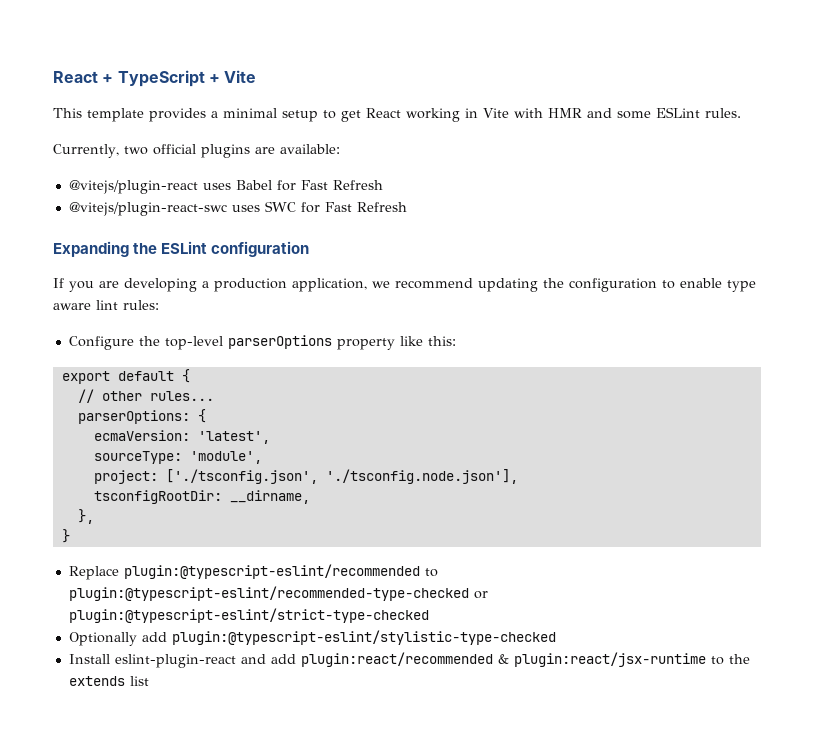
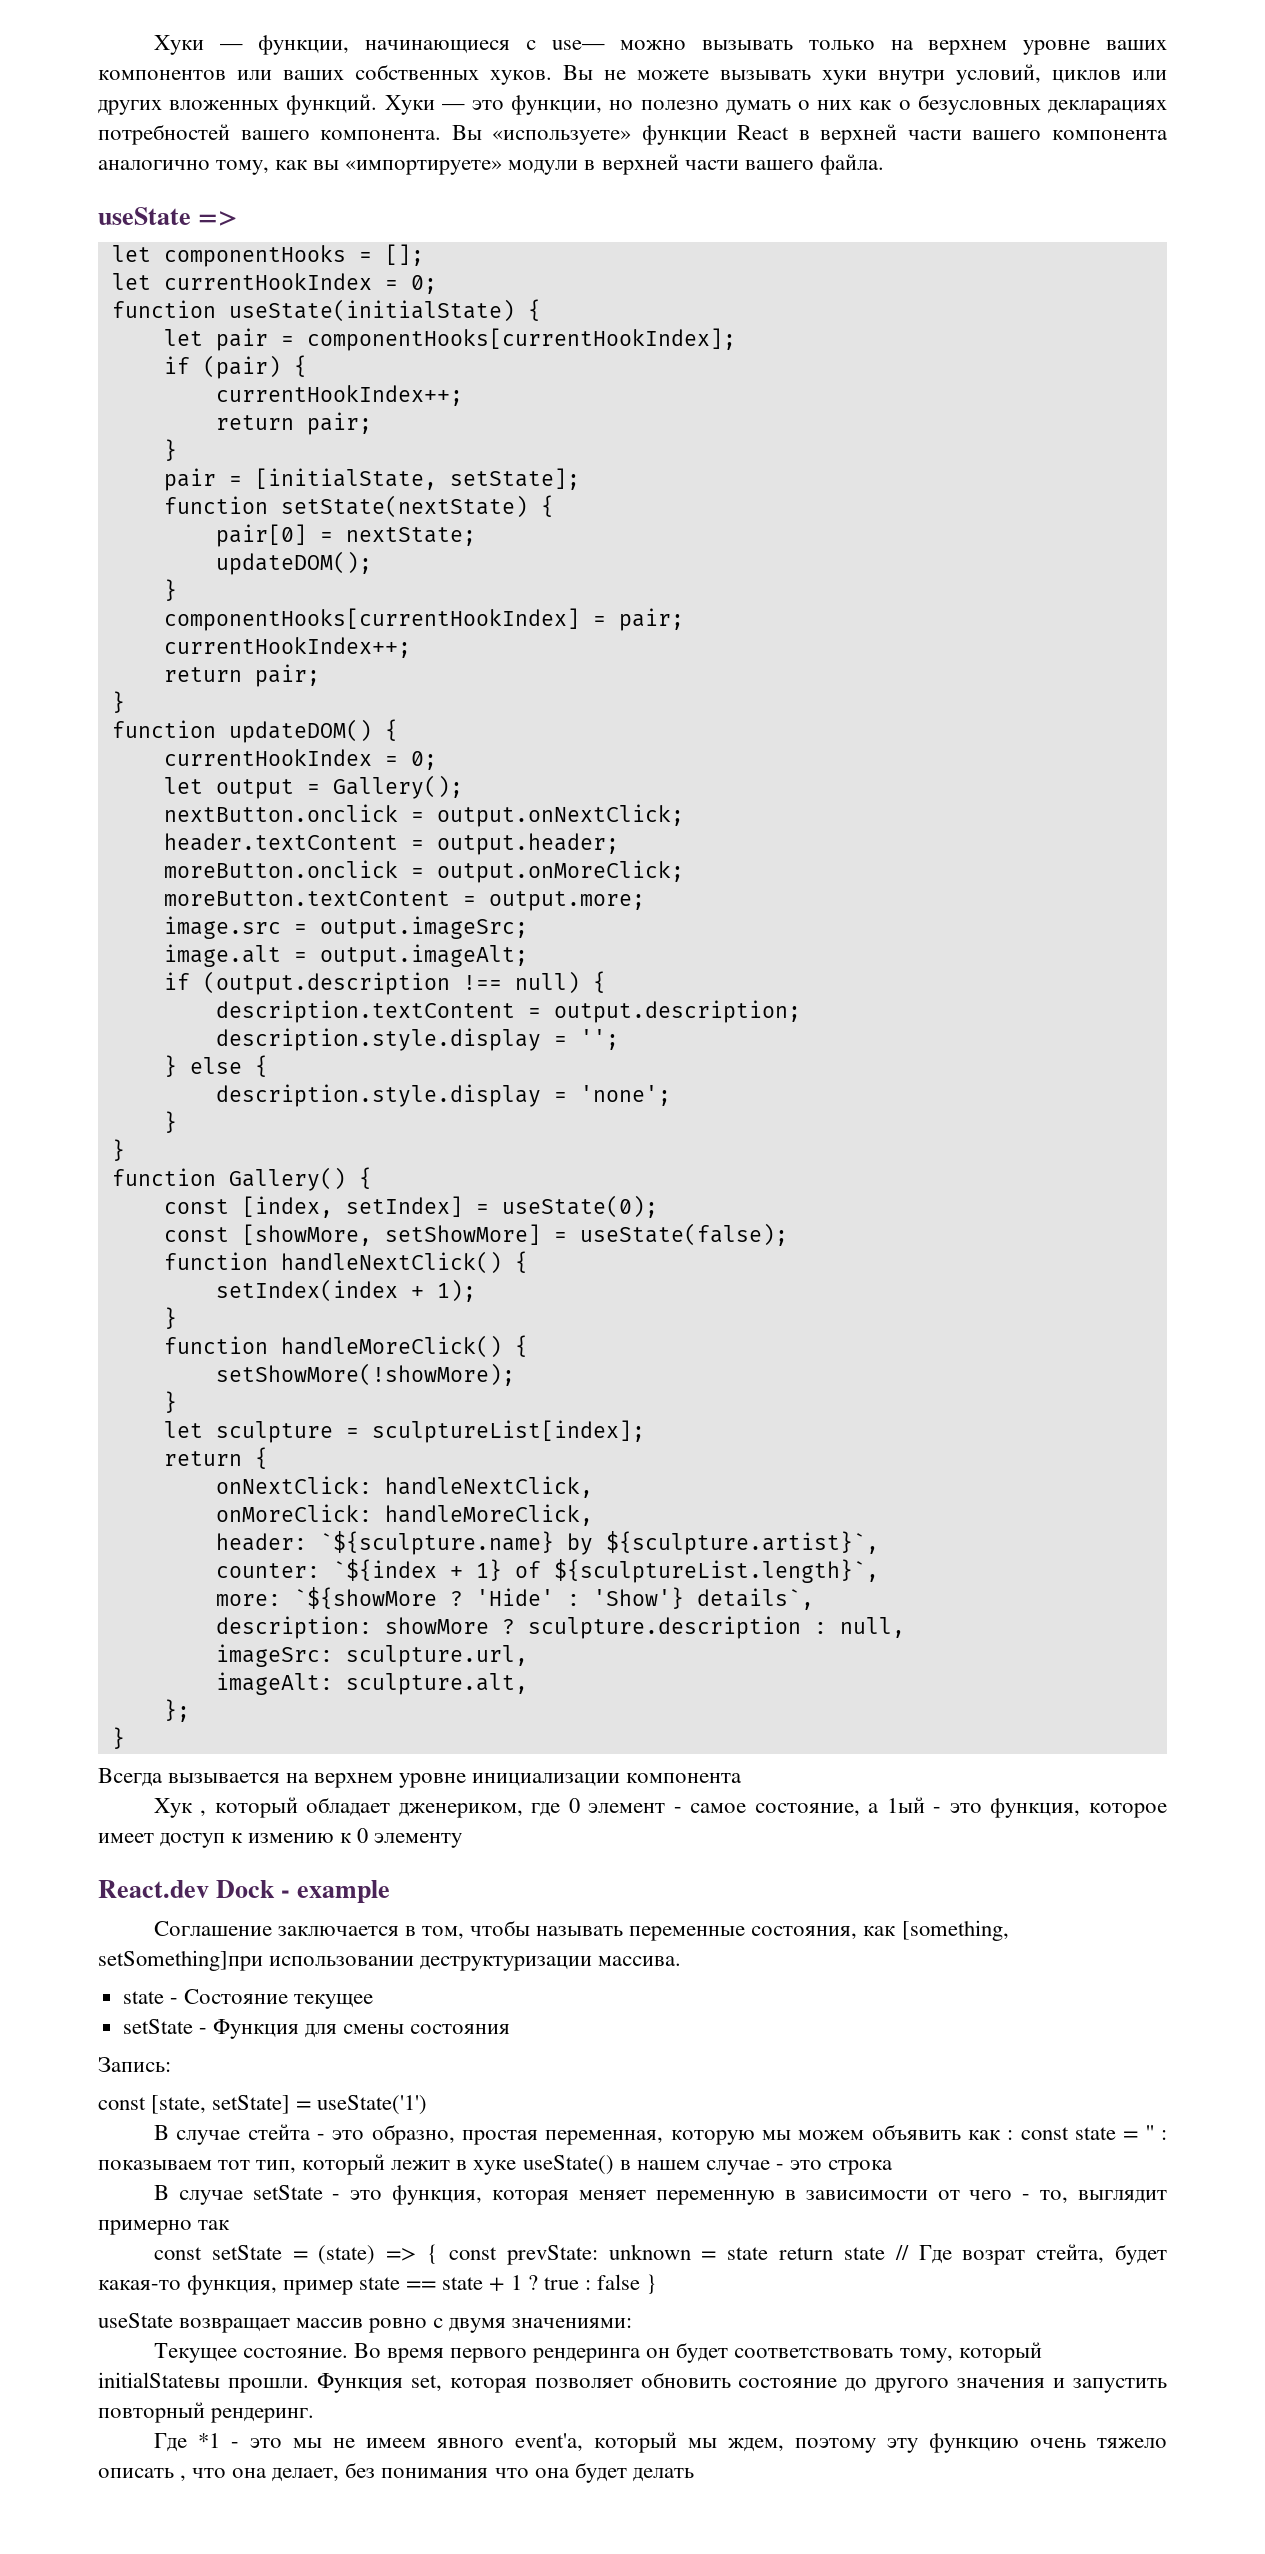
[53,70,257,87] [53,107,741,122] [53,144,340,158] [68,180,383,194] [68,201,407,216] [53,241,310,257] [53,278,756,292] [53,300,159,310] [68,335,456,350] [61,369,190,384] [77,389,214,403] [77,409,206,424] [93,430,270,444] [93,451,262,464] [93,469,518,484] [93,490,310,504] [77,509,94,524] [61,529,70,543] [68,564,438,580] [68,586,488,601] [68,608,429,623] [68,630,556,646] [68,652,750,668] [68,676,149,686] React + TypeScript + Vite // This template provides a minimal setup to get React working in Vite with HMR and some ESLint rules. // Currently, two official plugins are available: // @vitejs/plugin-react uses Babel for Fast Refresh // @vitejs/plugin-react-swc uses SWC for Fast Refresh // Expanding the ESLint configuration // If you are developing a production application, we recommend updating the configuration to enable type aware lint rules: // Configure the top-level parserOptions property like this: // export default { // // other rules... // parserOptions: { // ecmaVersion: 'latest', // sourceType: 'module', // project: ['./tsconfig.json', './tsconfig.node.json'], // tsconfigRootDir: __dirname, // }, // } // Replace plugin:@typescript-eslint/recommended to plugin:@typescript-eslint/recommended-type-checked or plugin:@typescript-eslint/strict-type-checked // Optionally add plugin:@typescript-eslint/stylistic-type-checked // Install eslint-plugin-react and add plugin:react/recommended & plugin:react/jsx-runtime to the extends list -> [153,35,1167,55] [98,64,1167,85] [98,94,1168,115] [98,124,1168,145] [98,154,884,175] [98,207,239,226] [111,244,424,267] [111,273,437,294] [111,299,541,322] [163,328,736,351] [163,355,307,379] [215,385,463,406] [215,412,372,435] [163,439,177,461] [163,468,580,491] [163,495,554,518] [215,524,476,547] [215,551,372,575] [163,579,177,601] [163,608,684,631] [163,637,411,658] [163,664,320,687] [111,691,125,713] [111,719,398,743] [163,749,437,770] [163,775,463,799] [163,804,684,827] [163,833,619,855] [163,860,684,883] [163,891,645,911] [163,916,528,939] [163,944,528,967] [163,971,606,995] [215,1000,801,1023] [215,1028,619,1051] [163,1055,268,1077] [215,1084,671,1107] [163,1111,177,1133] [111,1139,125,1161] [111,1167,372,1191] [163,1195,658,1218] [163,1223,788,1246] [163,1251,528,1274] [215,1279,476,1302] [163,1307,177,1329] [163,1335,528,1358] [215,1363,515,1386] [163,1391,177,1413] [163,1420,645,1443] [163,1447,268,1469] [215,1476,593,1498] [215,1504,593,1526] [215,1531,879,1555] [215,1559,879,1583] [215,1587,814,1610] [215,1616,905,1639] [215,1644,528,1667] [215,1672,528,1695] [163,1699,190,1722] [111,1727,125,1749] [98,1768,743,1788] [153,1797,1167,1818] [98,1828,463,1848] [98,1880,391,1903] [153,1920,1009,1941] [98,1950,682,1971] [122,1989,373,2009] [122,2019,511,2039] [98,2057,171,2072] [98,2095,428,2115] [153,2124,1167,2145] [98,2154,893,2175] [153,2185,1168,2205] [98,2220,231,2235] [153,2244,1167,2265] [98,2274,657,2295] [98,2313,633,2333] [153,2342,1042,2363] [98,2372,1167,2393] [98,2402,315,2423] [153,2432,1167,2453] [98,2462,694,2483] Хуки — функции, начинающиеся с use— можно вызывать только на верхнем уровне ваших компонентов или ваших собственных хуков. Вы не можете вызывать хуки внутри условий, циклов или других вложенных функций. Хуки — это функции, но полезно думать о них как о безусловных декларациях потребностей вашего компонента. Вы «используете» функции React в верхней части вашего компонента аналогично тому, как вы «импортируете» модули в верхней части вашего файла. // useState => // let componentHooks = []; // let currentHookIndex = 0; // function useState(initialState) { // let pair = componentHooks[currentHookIndex]; // if (pair) { // currentHookIndex++; // return pair; // } // pair = [initialState, setState]; // function setState(nextState) { // pair[0] = nextState; // updateDOM(); // } // componentHooks[currentHookIndex] = pair; // currentHookIndex++; // return pair; // } // function updateDOM() { // currentHookIndex = 0; // let output = Gallery(); // nextButton.onclick = output.onNextClick; // header.textContent = output.header; // moreButton.onclick = output.onMoreClick; // moreButton.textContent = output.more; // image.src = output.imageSrc; // image.alt = output.imageAlt; // if (output.description !== null) { // description.textContent = output.description; // description.style.display = ''; // } else { // description.style.display = 'none'; // } // } // function Gallery() { // const [index, setIndex] = useState(0); // const [showMore, setShowMore] = useState(false); // function handleNextClick() { // setIndex(index + 1); // } // function handleMoreClick() { // setShowMore(!showMore); // } // let sculpture = sculptureList[index]; // return { // onNextClick: handleNextClick, // onMoreClick: handleMoreClick, // header: `${sculpture.name} by ${sculpture.artist}`, // counter: `${index + 1} of ${sculptureList.length}`, // more: `${showMore ? 'Hide' : 'Show'} details`, // description: showMore ? sculpture.description : null, // imageSrc: sculpture.url, // imageAlt: sculpture.alt, // }; // } // Всегда вызывается на верхнем уровне инициализации компонента // Хук , который обладает дженериком, где 0 элемент - самое состояние, а 1ый - это функция, которое имеет доступ к измению к 0 элементу // React.dev Dock - example // Соглашение заключается в том, чтобы называть переменные состояния, как [something, setSomething]при использовании деструктуризации массива. // state - Состояние текущее // setState - Функция для смены состояния // Запись: // const [state, setState] = useState('1') // В случае стейта - это образно, простая переменная, которую мы можем объявить как : const state = '' : показываем тот тип, который лежит в хуке useState() в нашем случае - это строка // В случае setState - это функция, которая меняет переменную в зависимости от чего - то, выглядит примерно так // const setState = (state) => { const prevState: unknown = state return state // Где возрат стейта, будет какая-то функция, пример state == state + 1 ? true : false } // useState возвращает массив ровно с двумя значениями: // Текущее состояние. Во время первого рендеринга он будет соответствовать тому, который initialStateвы прошли. Функция set, которая позволяет обновить состояние до другого значения и запустить повторный рендеринг. // Где *1 - это мы не имеем явного event'а, который мы ждем, поэтому эту функцию очень тяжело описать , что она делает, без понимания что она будет делать

